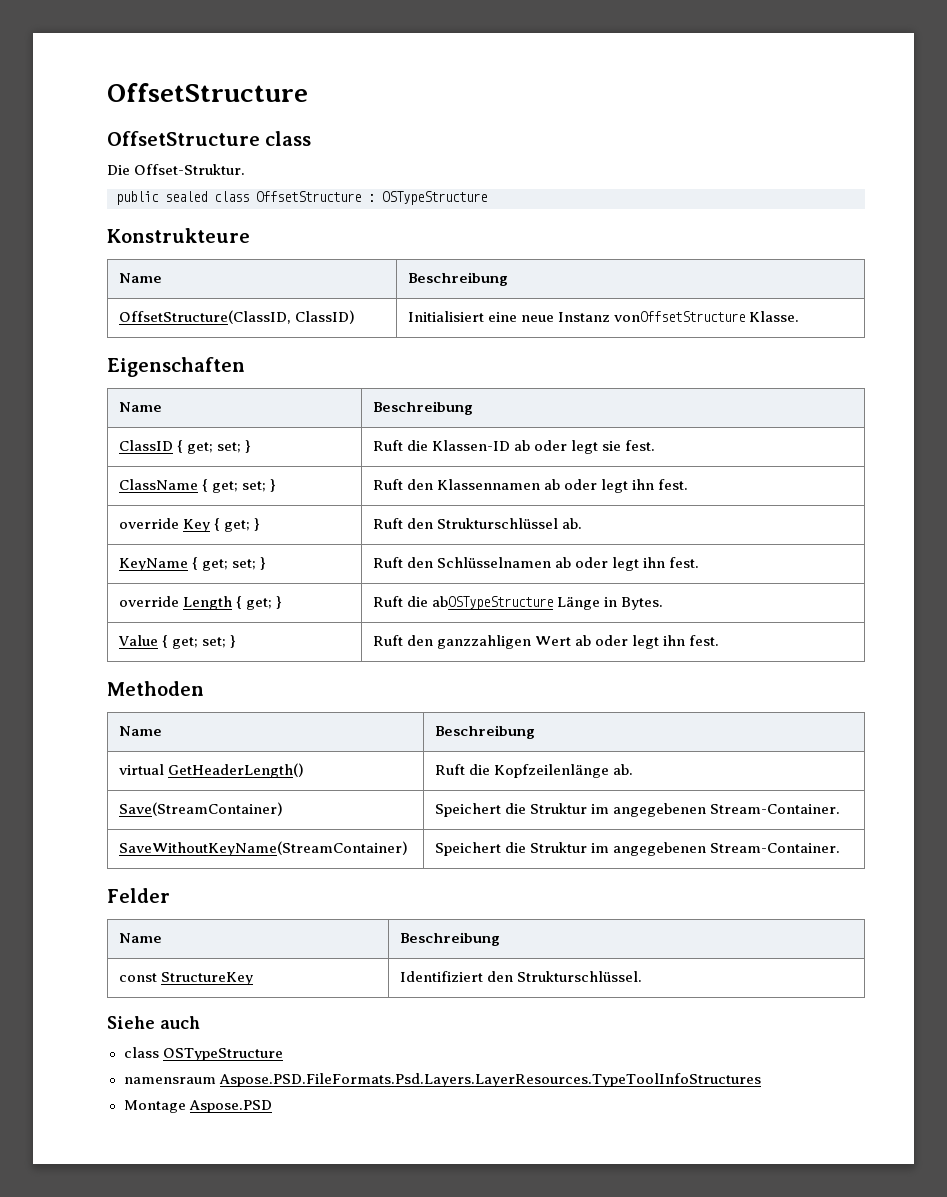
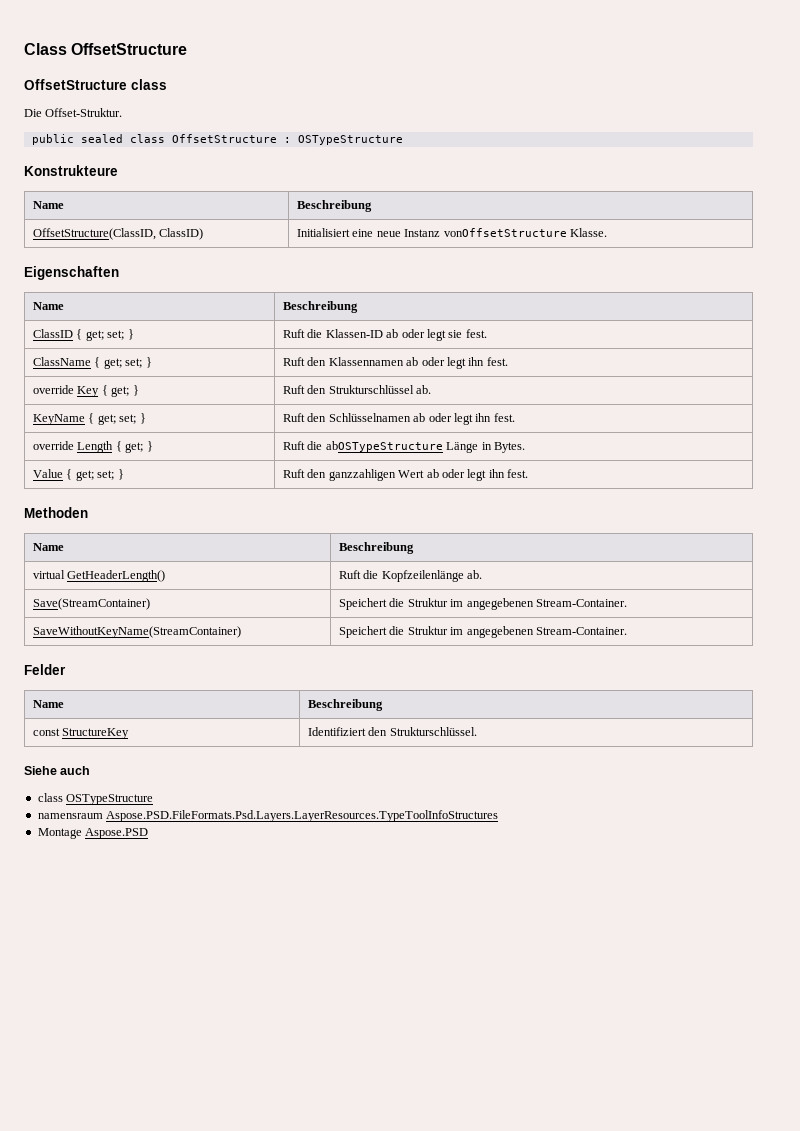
(107, 92) none -> [24,43,67,55] Class

